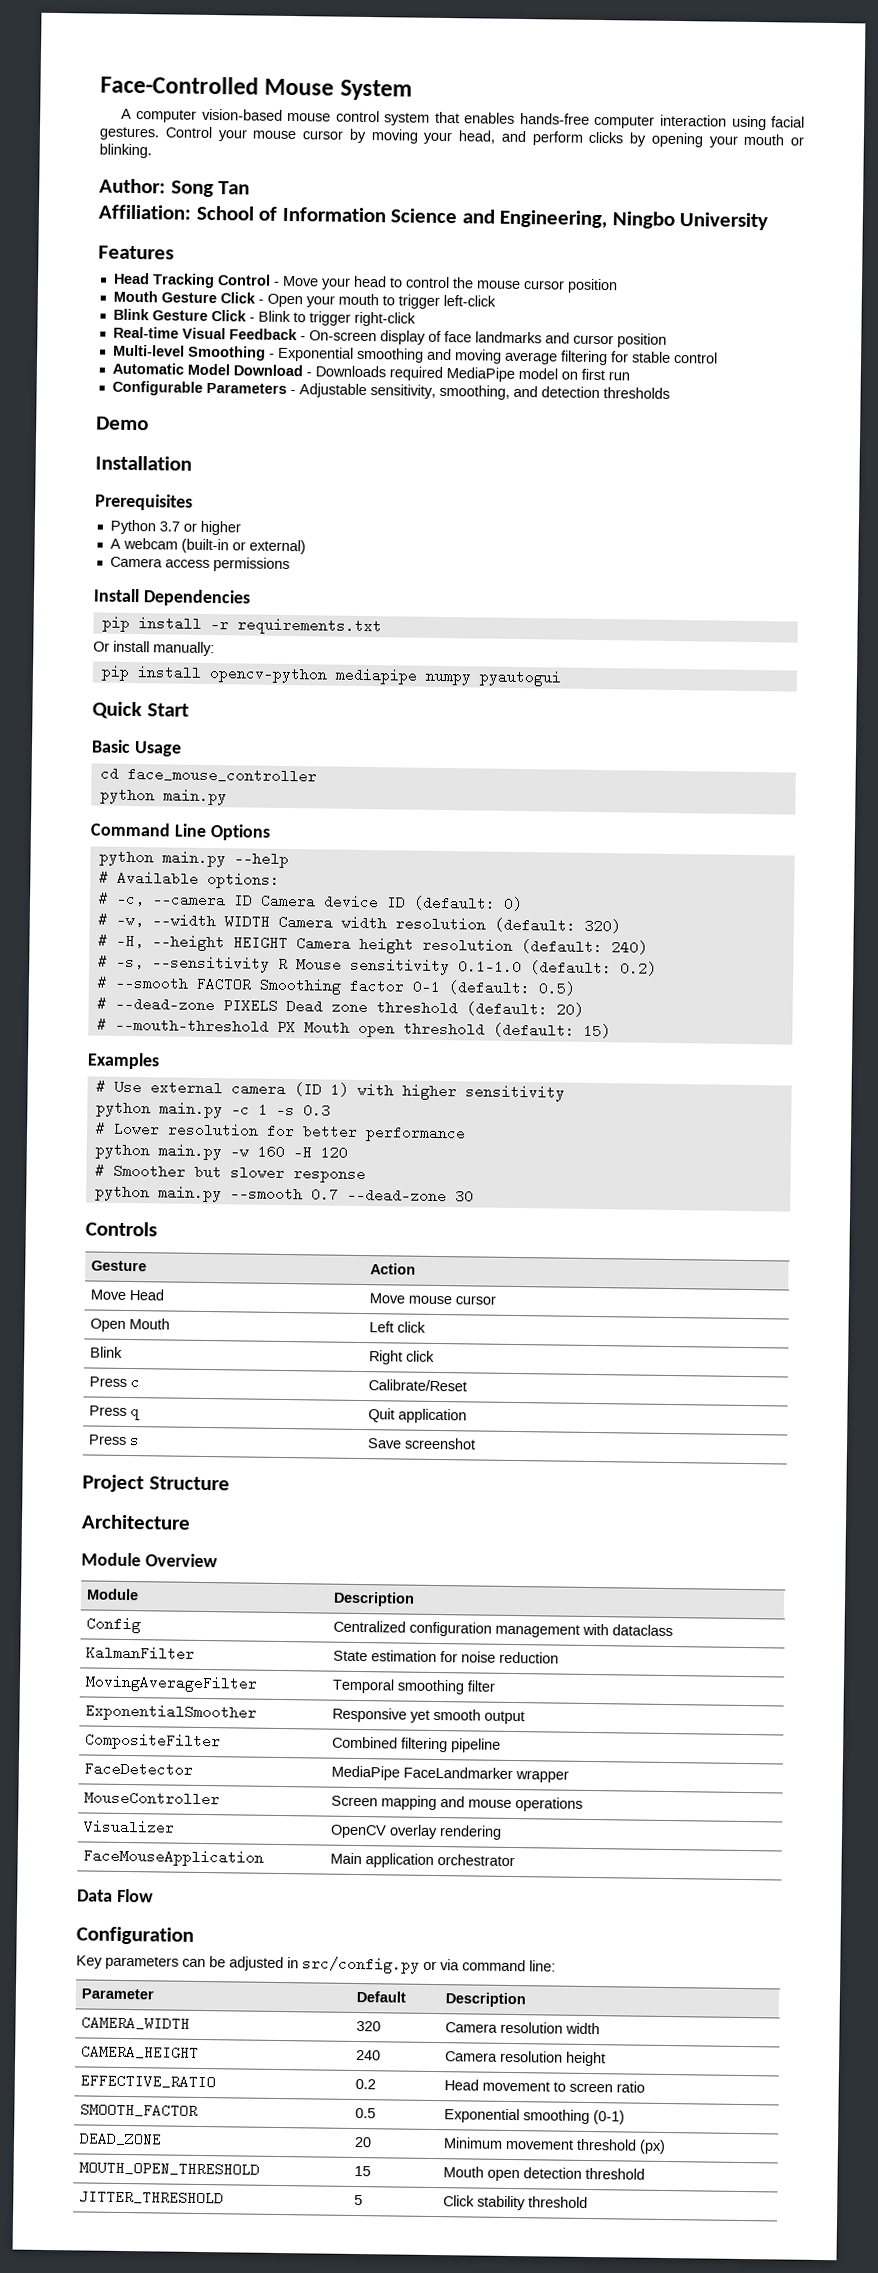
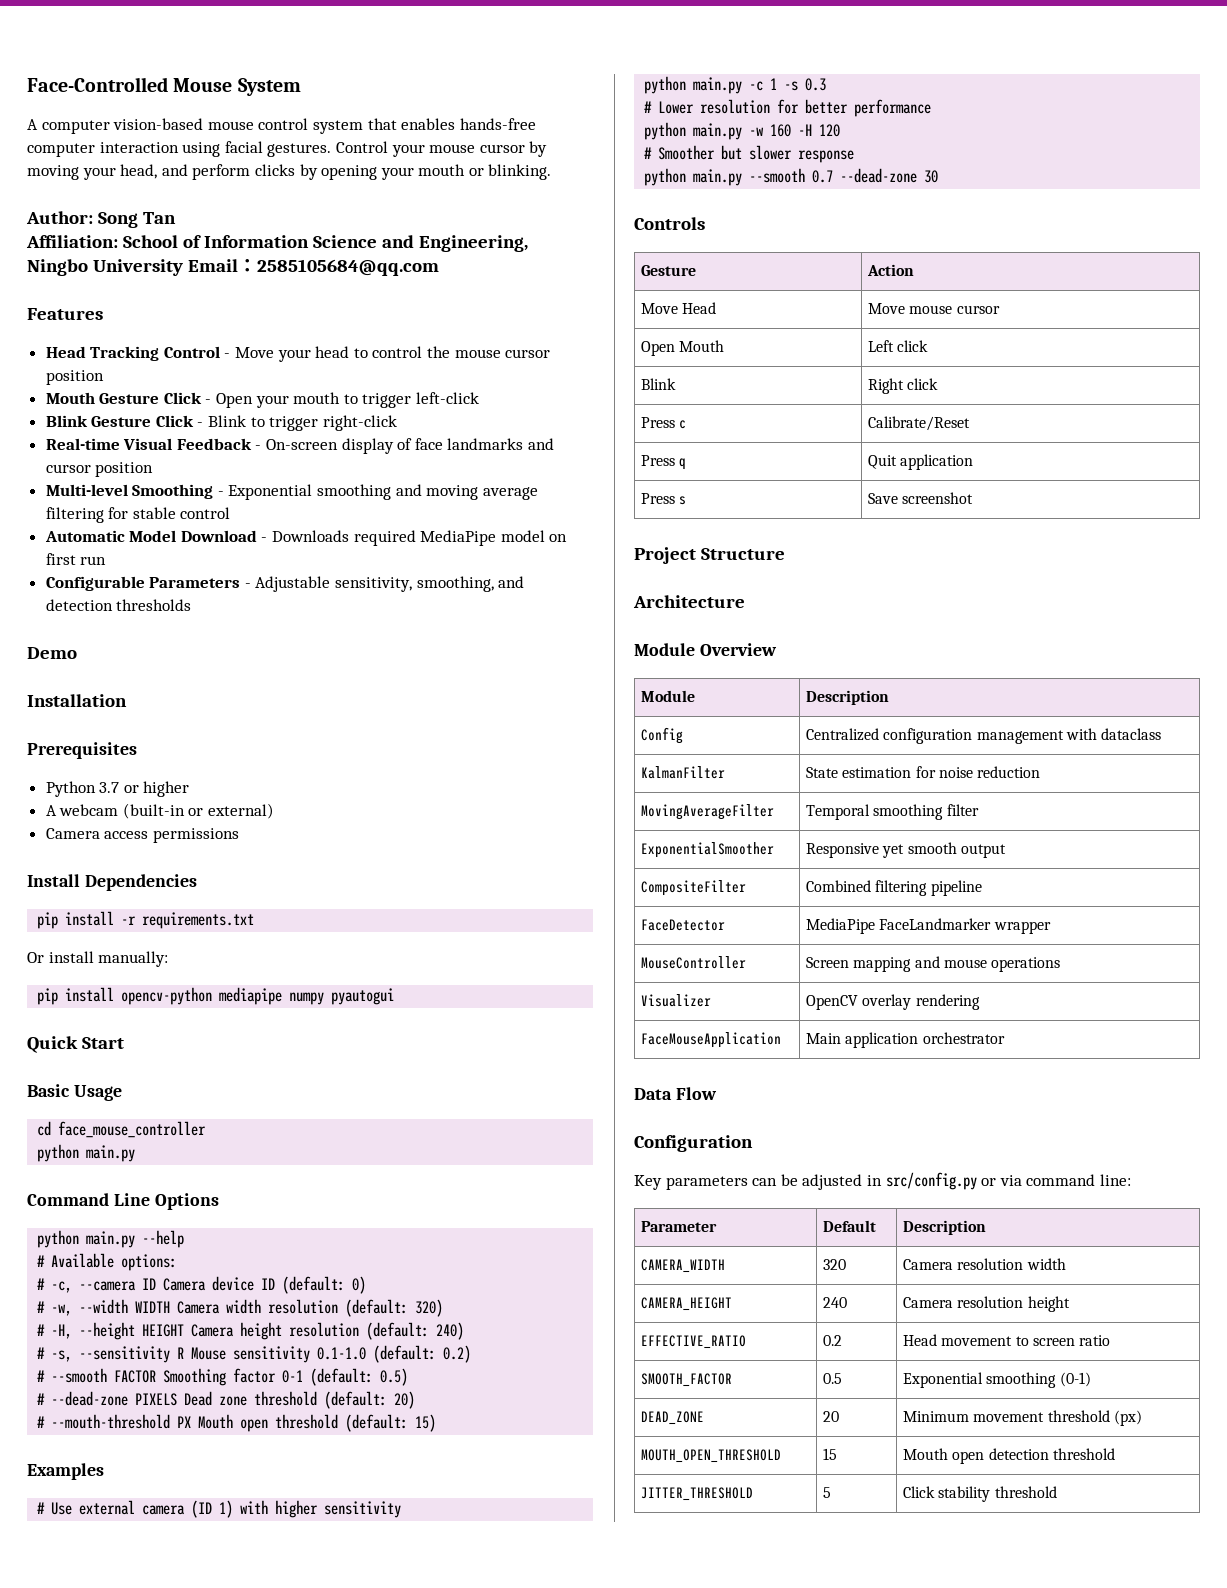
(769, 221) none -> [187,259,439,276] Email：2585105684@qq.com

